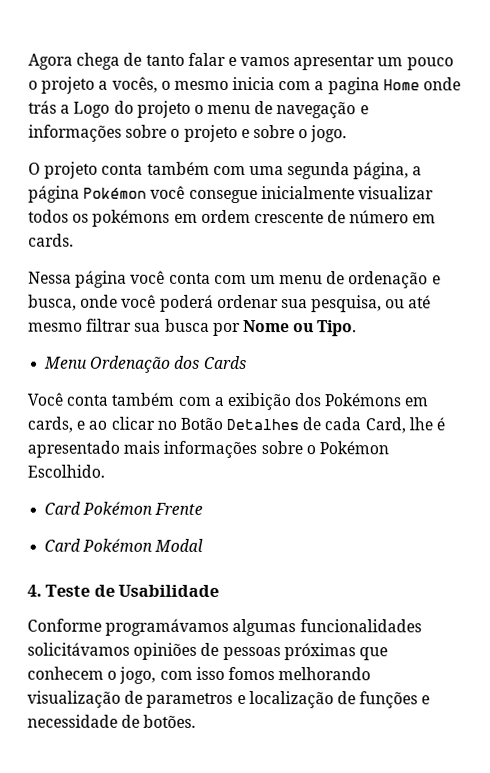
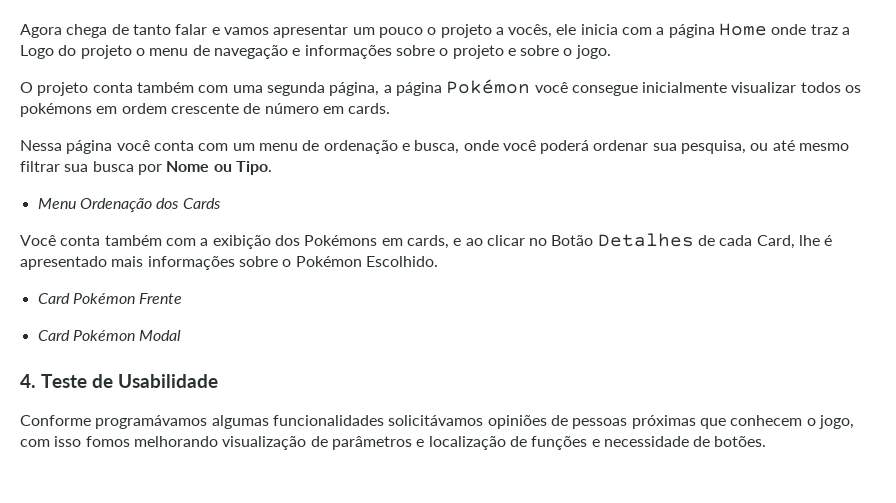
[160,80,229,90] o mesmo -> [556,24,577,35] ele
[327,77,380,95] pagina -> [668,24,715,38] página
[28,100,57,114] trás -> [810,24,838,35] traz
[146,692,234,708] parametros -> [331,436,412,450] parâmetros

